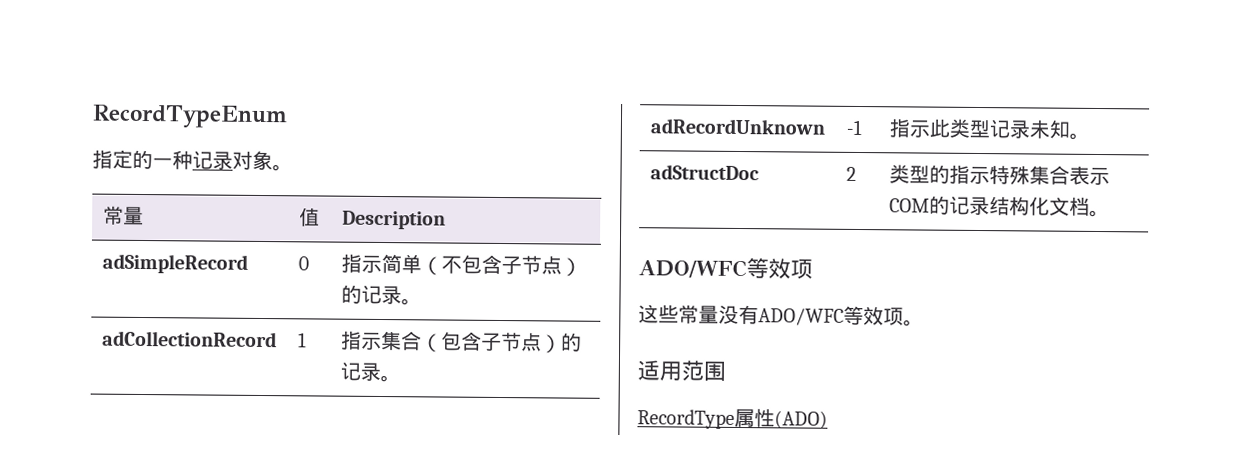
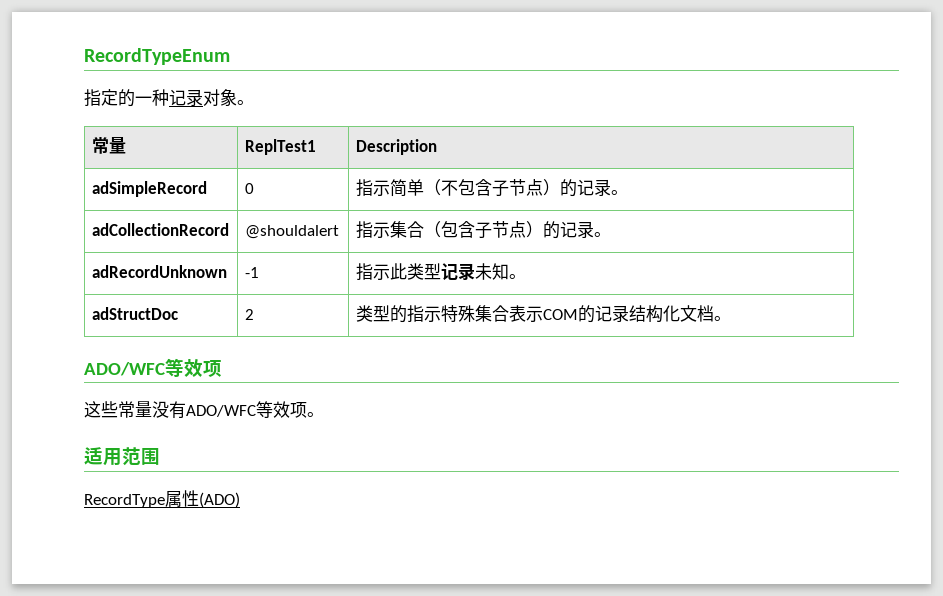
[298,207,320,227] 值 -> [244,139,316,155] ReplTest1
[297,332,307,348] 1 -> [244,225,339,239] @shouldalert

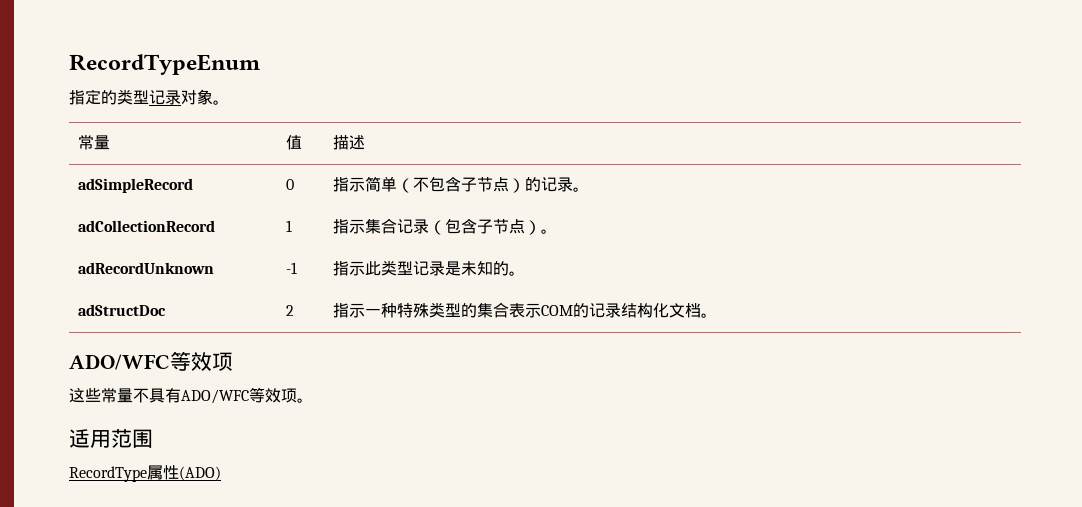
[135,89,169,106] 一种 -> [117,89,149,105] 类型
[244,139,316,155] [355,139,437,155] ReplTest1 | Description -> [286,135,303,150] [333,135,366,150] 值 | 描述
[244,225,339,239] @shouldalert -> [286,220,293,232] 1
(424, 229) none -> [397,219,430,234] 记录
[542,221,594,239] 的记录 -> (542, 227) none
[474,263,509,280] 未知 -> [445,261,510,276] 是未知的
[355,305,475,323] 类型的指示特殊 -> [333,302,478,318] 指示一种特殊类型的
[152,401,169,418] 没 -> [133,388,165,403] 不具

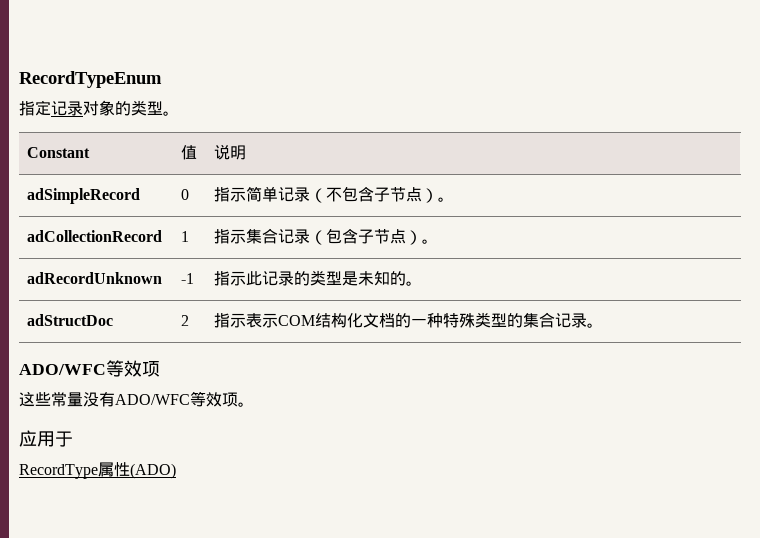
[101,89,149,105] 的类型 -> (51, 108) none
[213,100,229,105] [78,135,111,150] 。 // 常量 -> [115,100,179,116] [26,147,90,158] 的类型。 // Constant
[333,135,366,150] 描述 -> [213,144,246,160] 说明
(398, 184) none -> [277,187,310,202] 记录
[525,177,574,192] 的记录 -> (438, 195) none
[381,260,446,276] 类型记录 -> [261,270,342,286] 记录的类型
(366, 310) none -> [245,313,411,328] 表示COM结构化文档的
[509,303,702,318] 表示COM的记录结构化文档 -> [554,313,587,328] 记录
[133,388,165,403] 不具 -> [83,392,99,407] 没
[69,429,153,448] 适用范围 -> [19,430,73,447] 应用于

